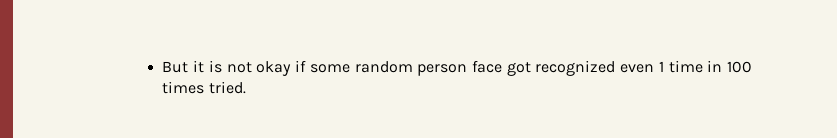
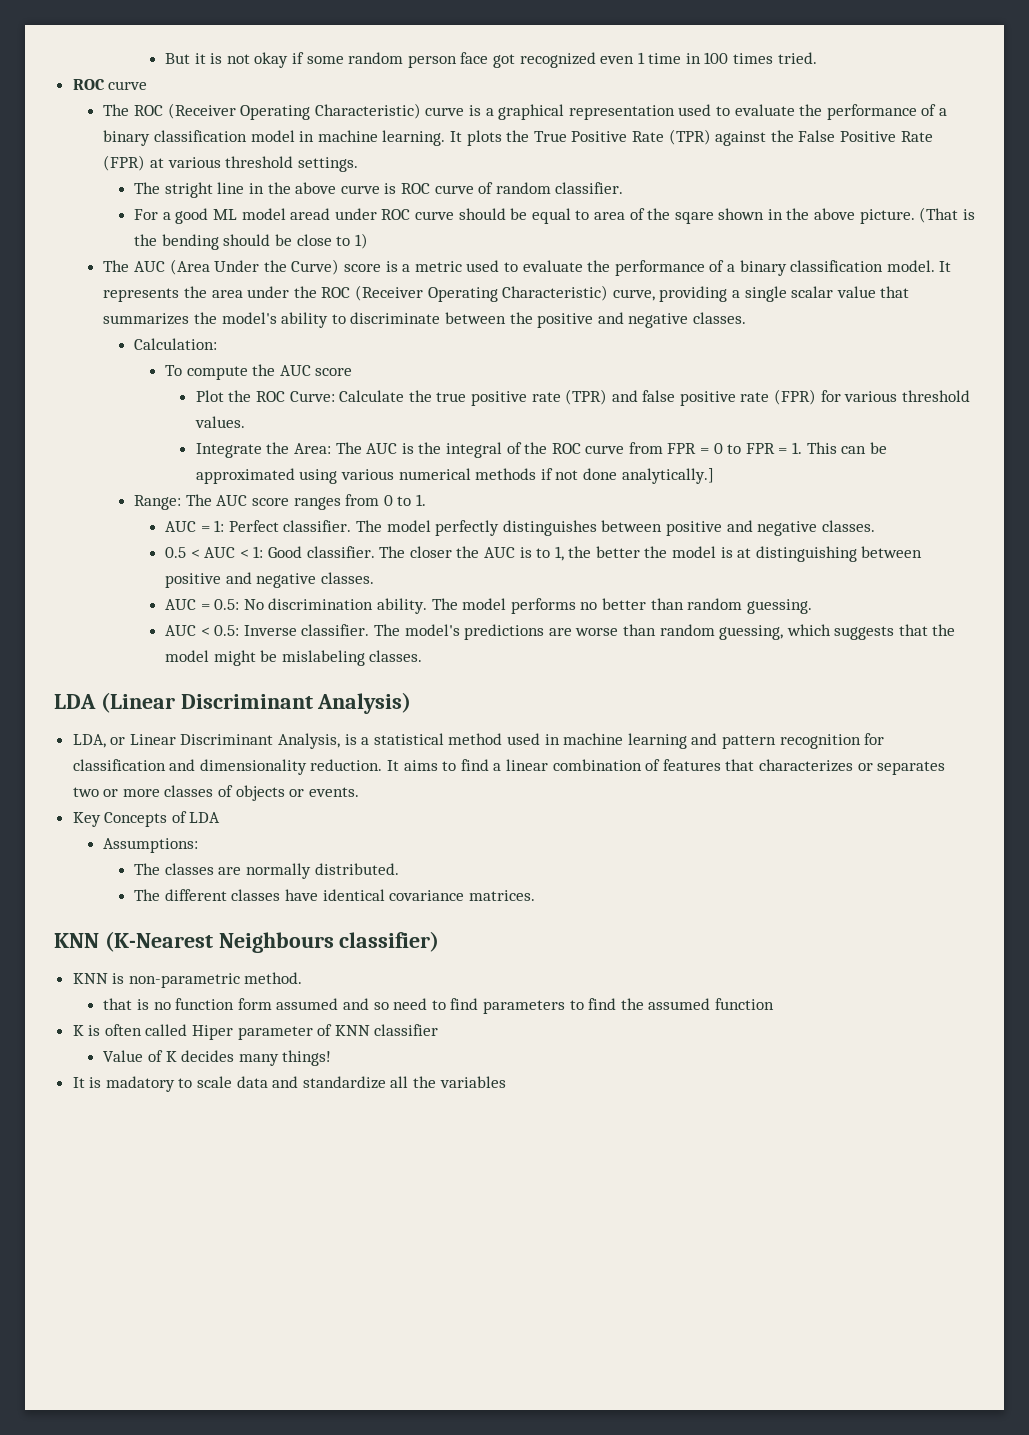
(246, 87) none -> [72,79,148,90] [103,103,947,120] [103,129,933,146] [103,155,358,172] [134,182,624,198] [134,207,975,224] [134,233,368,250] [103,259,952,276] [103,285,910,302] [103,312,746,328] [134,338,218,350] [165,364,353,380] [195,389,970,406] [194,416,245,428] [195,442,887,458] [195,468,714,484] [134,494,426,510] [165,520,875,536] [165,546,923,562] [165,572,374,588] [165,598,812,614] [165,624,956,640] [165,650,423,666] [54,692,412,714] [72,733,885,749] [72,759,946,775] [72,785,359,801] [72,811,221,827] [103,838,199,853] [134,863,399,879] [134,889,535,901] [54,931,440,953] [72,972,303,988] [103,998,774,1014] [72,1024,439,1040] [103,1050,332,1066] [72,1076,506,1092] // ROC curve // The ROC (Receiver Operating Characteristic) curve is a graphical representation used to evaluate the performance of a binary classification model in machine learning. It plots the True Positive Rate (TPR) against the False Positive Rate (FPR) at various threshold settings. // The stright line in the above curve is ROC curve of random classifier. // For a good ML model aread under ROC curve should be equal to area of the sqare shown in the above picture. (That is the bending should be close to 1) // The AUC (Area Under the Curve) score is a metric used to evaluate the performance of a binary classification model. It represents the area under the ROC (Receiver Operating Characteristic) curve, providing a single scalar value that summarizes the model's ability to discriminate between the positive and negative classes. // Calculation: // To compute the AUC score // Plot the ROC Curve: Calculate the true positive rate (TPR) and false positive rate (FPR) for various threshold values. // Integrate the Area: The AUC is the integral of the ROC curve from FPR = 0 to FPR = 1. This can be approximated using various numerical methods if not done analytically.] // Range: The AUC score ranges from 0 to 1. // AUC = 1: Perfect classifier. The model perfectly distinguishes between positive and negative classes. // 0.5 < AUC < 1: Good classifier. The closer the AUC is to 1, the better the model is at distinguishing between positive and negative classes. // AUC = 0.5: No discrimination ability. The model performs no better than random guessing. // AUC < 0.5: Inverse classifier. The model's predictions are worse than random guessing, which suggests that the model might be mislabeling classes. // LDA (Linear Discriminant Analysis) // LDA, or Linear Discriminant Analysis, is a statistical method used in machine learning and pattern recognition for classification and dimensionality reduction. It aims to find a linear combination of features that characterizes or separates two or more classes of objects or events. // Key Concepts of LDA // Assumptions: // The classes are normally distributed. // The different classes have identical covariance matrices. // KNN (K-Nearest Neighbours classifier) // KNN is non-parametric method. // that is no function form assumed and so need to find parameters to find the assumed function // K is often called Hiper parameter of KNN classifier // Value of K decides many things! // It is madatory to scale data and standardize all the variables

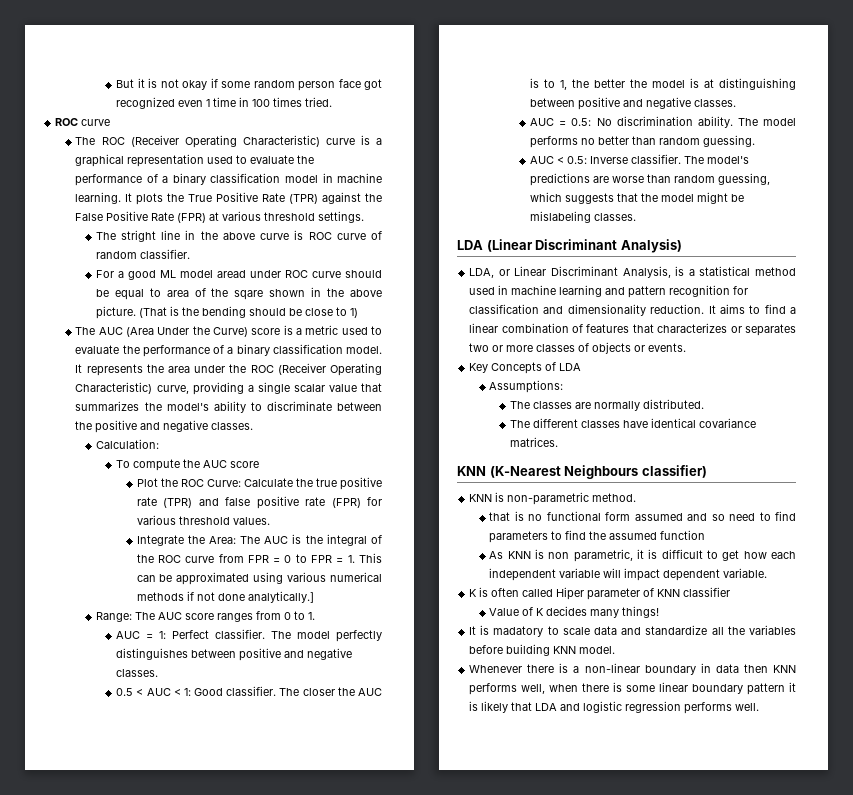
[175,998,235,1010] function -> [546,511,601,521] functional
(774, 1004) none -> [489,549,796,562] [489,568,768,581] // As KNN is non parametric, it is difficult to get how each independent variable will impact dependent variable.
(506, 1082) none -> [469,644,616,656] [469,663,796,675] [469,682,796,695] [469,701,760,714] before building KNN model. // Whenever there is a non-linear boundary in data then KNN performs well, when there is some linear boundary pattern it is likely that LDA and logistic regression performs well.

